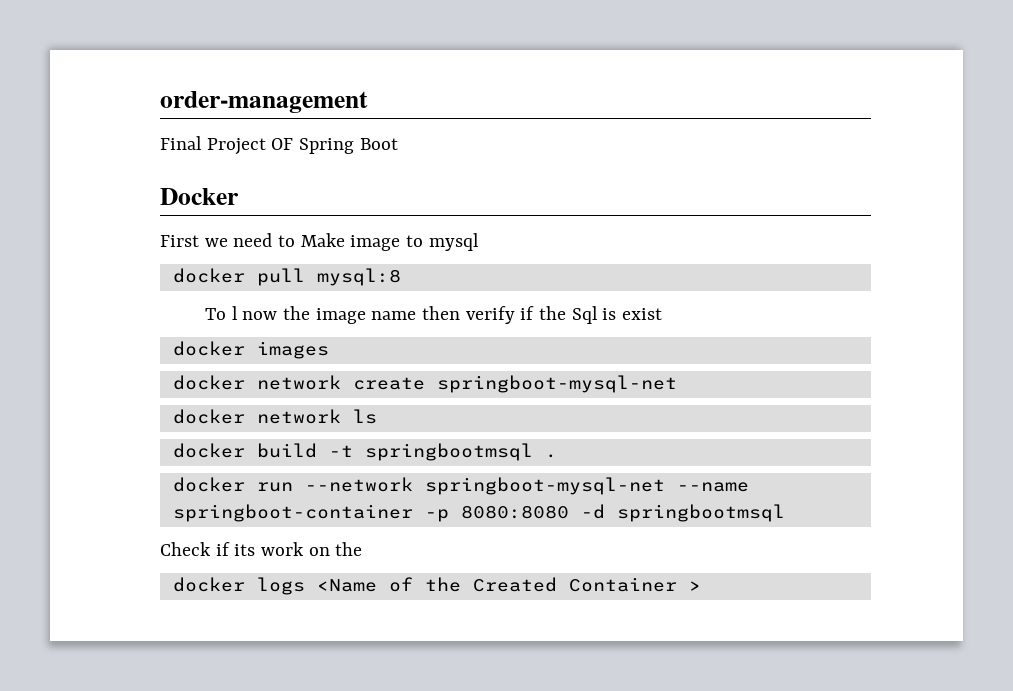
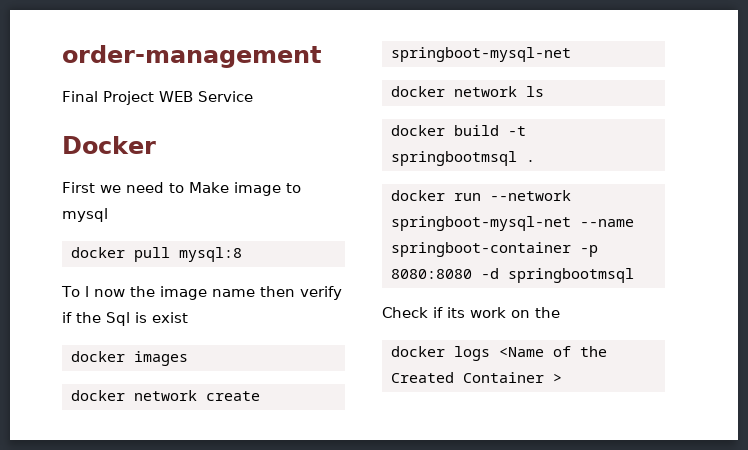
[271,138,398,154] OF Spring Boot -> [158,91,253,102] WEB Service

